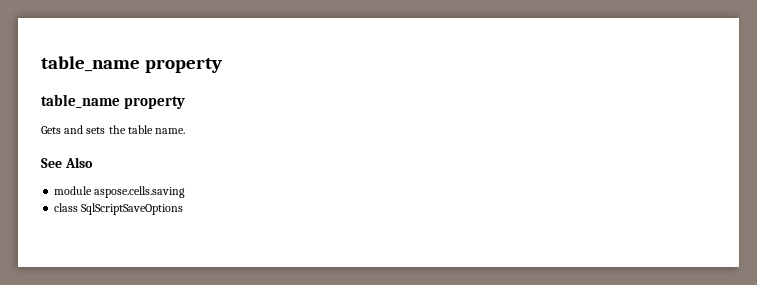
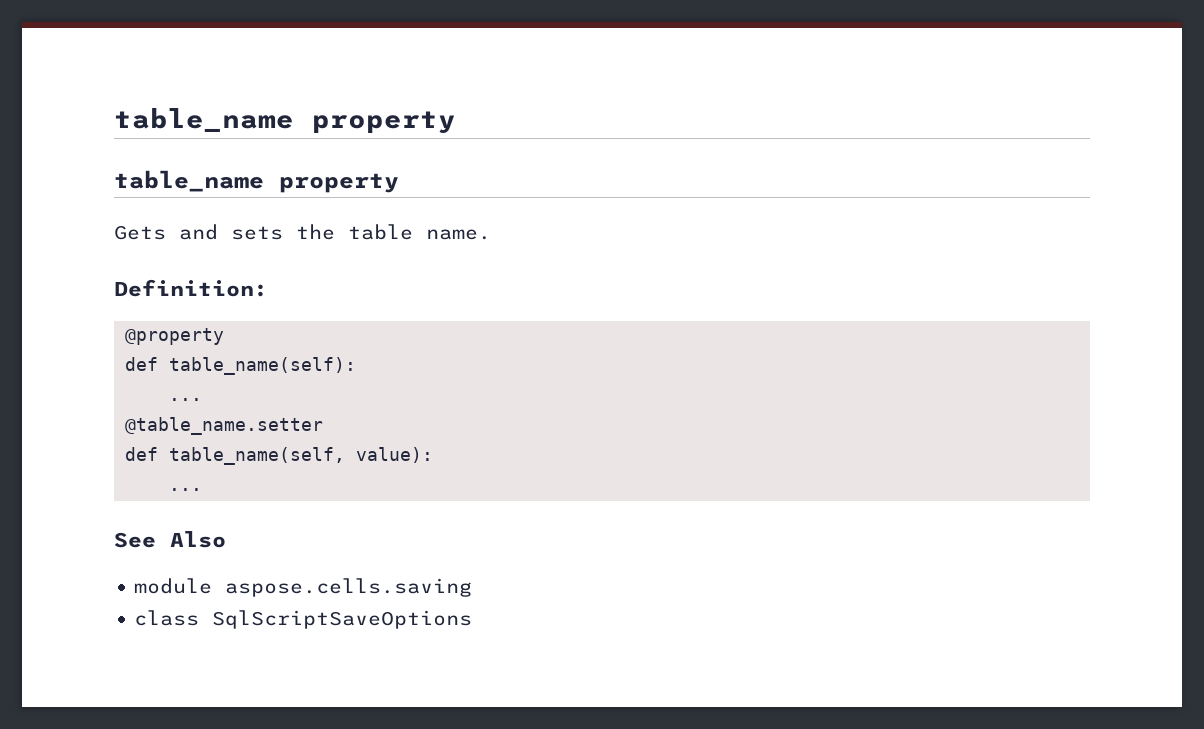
(186, 131) none -> [114,279,268,297] [125,328,225,345] [125,357,357,375] [169,398,203,401] [125,417,324,435] [125,447,434,465] [169,488,203,491] // Definition: // @property // def table_name(self): // ... // @table_name.setter // def table_name(self, value): // ...

